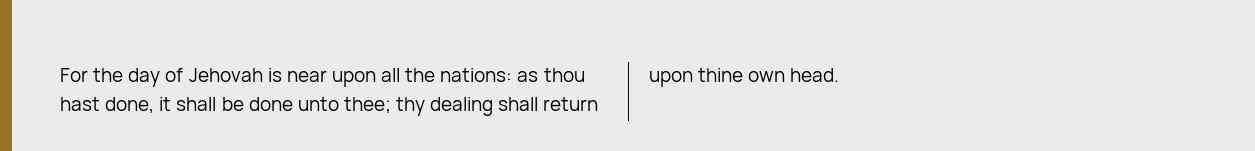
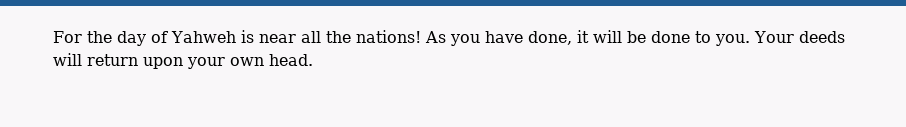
[188,68,263,82] Jehovah -> [170,31,236,43] Yahweh
[331,71,376,87] upon -> (296, 38) none
[440,68,585,82] [60,97,100,111] nations: as thou hast -> [355,30,523,46] nations! As you have
[176,97,217,111] shall -> [592,30,622,43] will
[297,97,539,116] unto thee; thy dealing shall -> [694,31,845,46] [53,53,82,66] to you. Your deeds will
[698,68,744,82] thine -> [187,57,225,69] your

